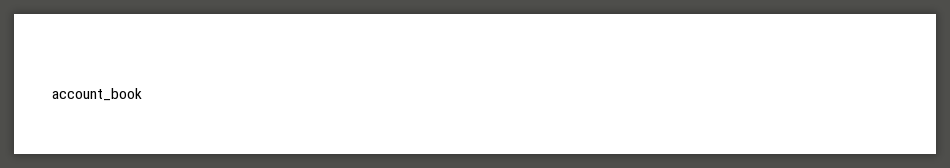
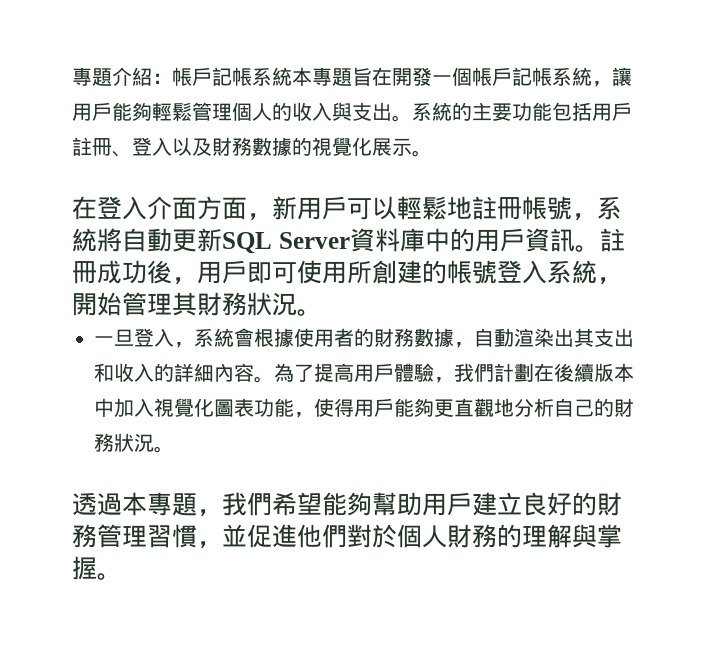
[52,88,142,101] account_book -> [72,67,632,87] [72,102,632,122] [72,137,432,157] [72,196,622,221] [72,228,625,254] [72,260,622,285] [72,292,322,316] [94,328,634,348] [94,363,634,383] [94,398,634,418] [94,433,174,453] [72,492,622,517] [72,524,622,549] [72,556,122,580] 專題介紹：帳戶記帳系統本專題旨在開發一個帳戶記帳系統，讓用戶能夠輕鬆管理個人的收入與支出。系統的主要功能包括用戶註冊、登入以及財務數據的視覺化展示。 // 在登入介面方面，新用戶可以輕鬆地註冊帳號，系統將自動更新SQL Server資料庫中的用戶資訊。註冊成功後，用戶即可使用所創建的帳號登入系統，開始管理其財務狀況。 // 一旦登入，系統會根據使用者的財務數據，自動渲染出其支出和收入的詳細內容。為了提高用戶體驗，我們計劃在後續版本中加入視覺化圖表功能，使得用戶能夠更直觀地分析自己的財務狀況。 // 透過本專題，我們希望能夠幫助用戶建立良好的財務管理習慣，並促進他們對於個人財務的理解與掌握。

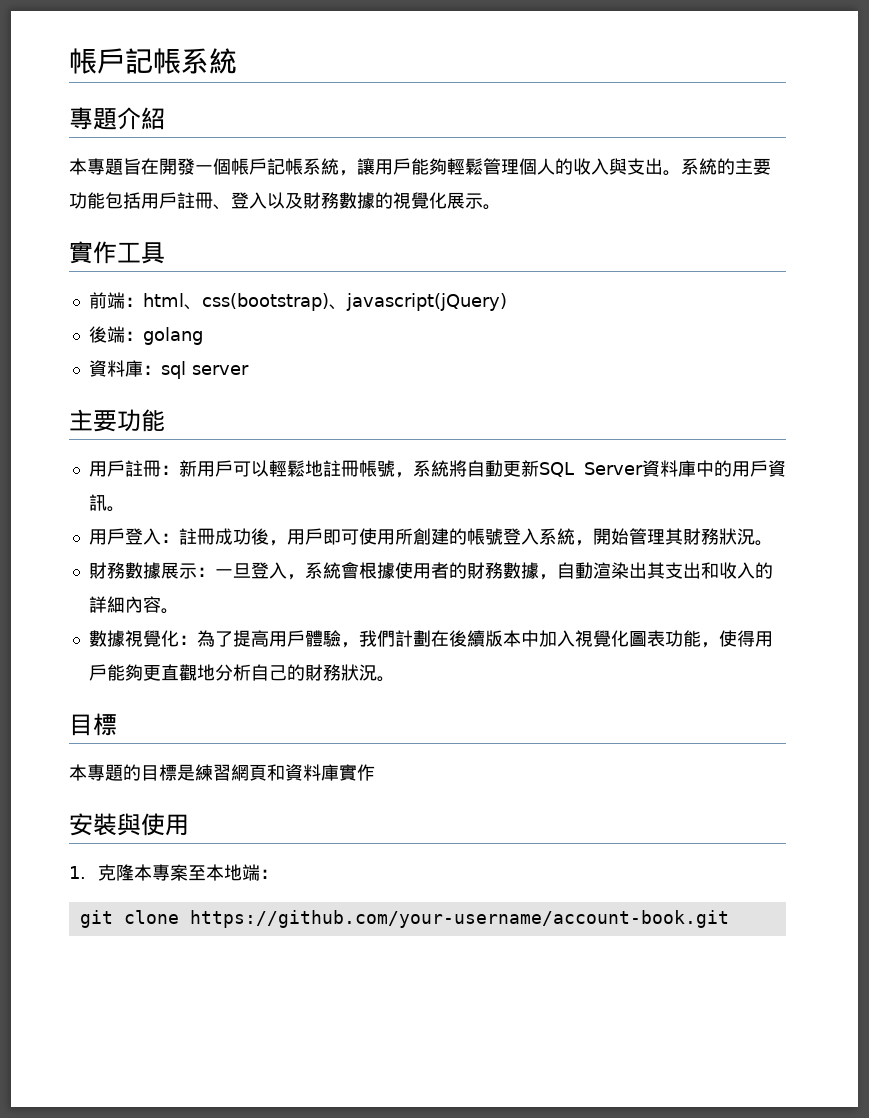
[72,67,292,86] 專題介紹：帳戶記帳系統 -> [69,48,237,74] [69,107,165,130] 帳戶記帳系統 // 專題介紹 //
[72,196,272,221] 在登入介面方面， -> [69,241,165,264] [88,292,507,311] [88,326,203,345] [88,360,249,379] [69,409,165,432] [88,460,179,477] 實作工具 // 前端：html、css(bootstrap)、javascript(jQuery) // 後端：golang // 資料庫：sql server // 主要功能 // 用戶註冊：
(600, 248) none -> [88,528,179,545] // 用戶登入：
(322, 312) none -> [88,562,215,579] 財務數據展示：
(274, 379) none -> [88,630,197,647] // 數據視覺化：
[72,492,622,517] [72,524,622,549] [72,556,122,580] 透過本專題，我們希望能夠幫助用戶建立良好的財務管理習慣，並促進他們對於個人財務的理解與掌握。 -> [69,713,117,736] [69,764,375,781] [69,813,189,836] [69,864,278,881] [79,910,729,928] 目標 // 本專題的目標是練習網頁和資料庫實作 // 安裝與使用 // 1.克隆本專案至本地端： // git clone https://github.com/your-username/account-book.git

